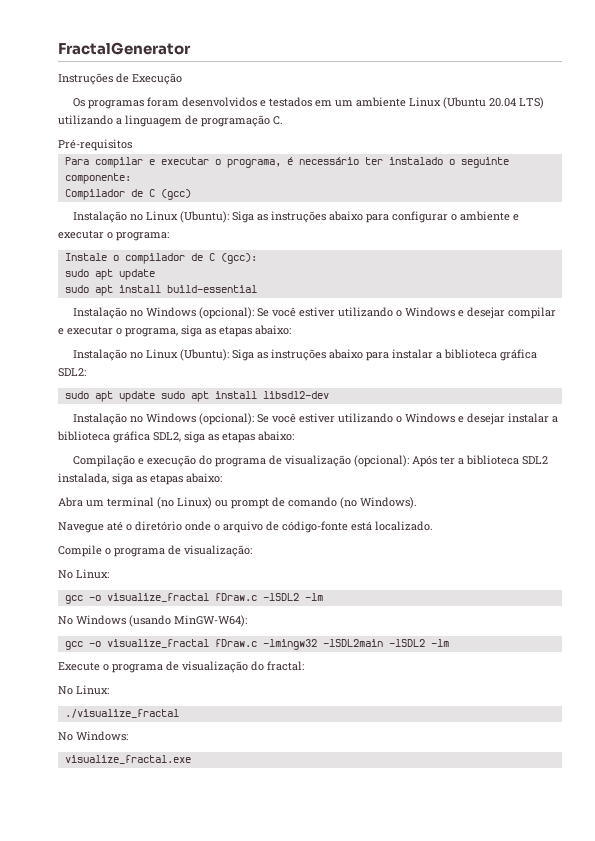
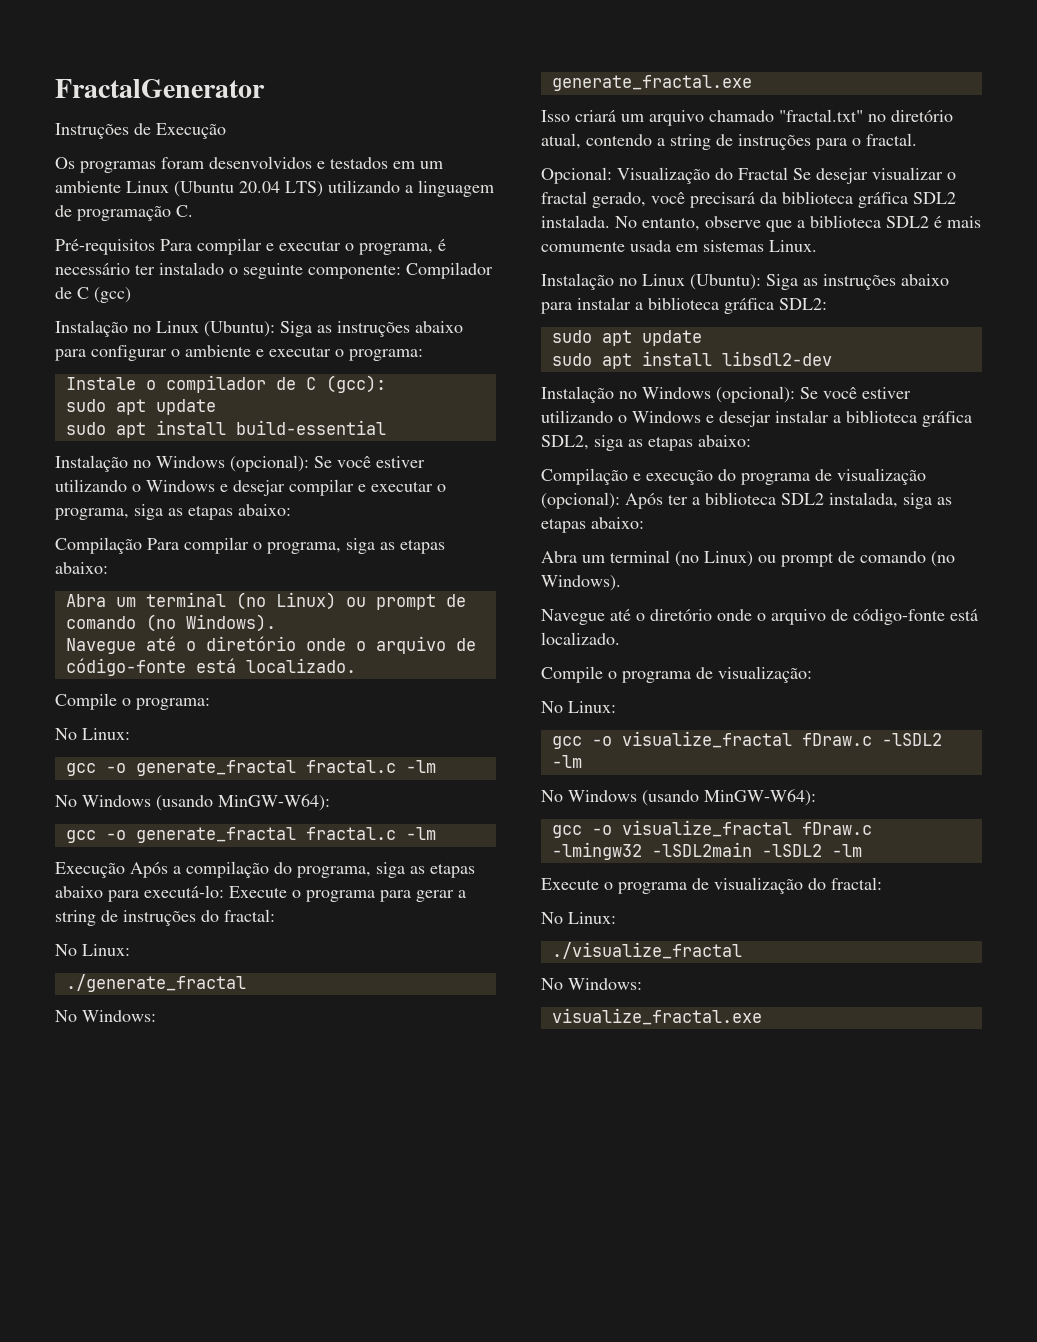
(132, 145) // -> (155, 247) none
(131, 178) // -> (401, 271) none
(291, 330) none -> [55,537,445,554] [55,562,108,574] [65,592,466,610] [65,614,276,632] [65,636,476,654] [65,658,356,676] [55,693,210,710] [55,728,130,740] [65,760,436,776] [55,794,330,811] [65,827,436,843] [55,861,475,878] [55,885,466,902] [55,909,275,926] [55,944,130,956] [65,974,246,992] [55,1010,156,1022] [551,75,752,91] [541,109,953,126] [541,133,917,150] [541,167,956,184] [541,191,956,208] [541,215,981,232] [541,240,817,252] // Compilação Para compilar o programa, siga as etapas abaixo: // Abra um terminal (no Linux) ou prompt de comando (no Windows). // Navegue até o diretório onde o arquivo de código-fonte está localizado. // Compile o programa: // No Linux: // gcc -o generate_fractal fractal.c -lm // No Windows (usando MinGW-W64): // gcc -o generate_fractal fractal.c -lm // Execução Após a compilação do programa, siga as etapas abaixo para executá-lo: Execute o programa para gerar a string de instruções do fractal: // No Linux: // ./generate_fractal // No Windows: // generate_fractal.exe // Isso criará um arquivo chamado "fractal.txt" no diretório atual, contendo a string de instruções para o fractal. // Opcional: Visualização do Fractal Se desejar visualizar o fractal gerado, você precisará da biblioteca gráfica SDL2 instalada. No entanto, observe que a biblioteca SDL2 é mais comumente usada em sistemas Linux.
(155, 396) none -> (702, 338) //

